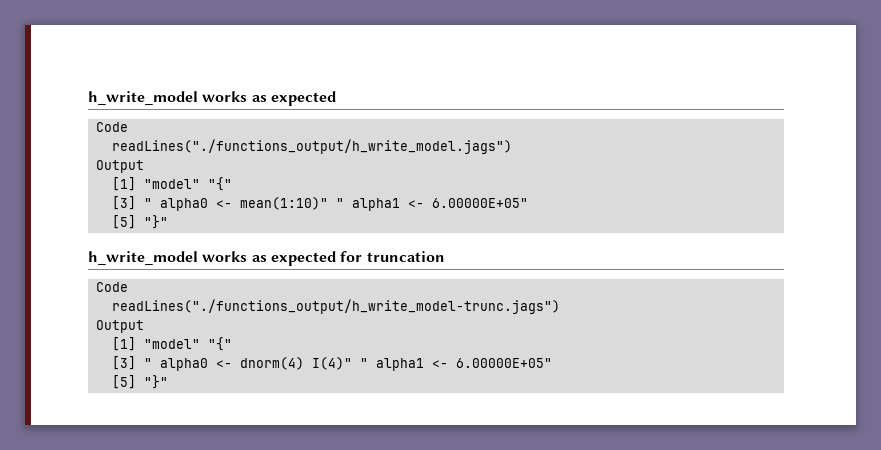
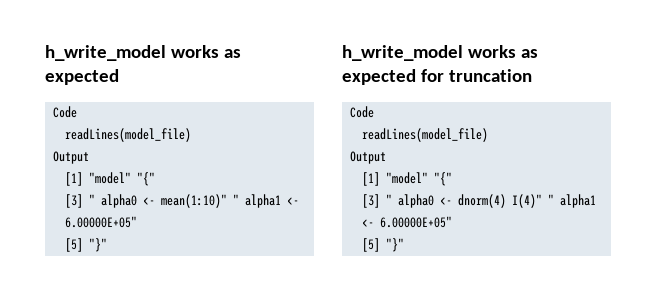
[112,139,513,154] readLines("./functions_output/h_write_model.jags") -> [65,128,192,142] readLines(model_file)
[112,299,561,314] readLines("./functions_output/h_write_model-trunc.jags") -> [362,128,489,142] readLines(model_file)

